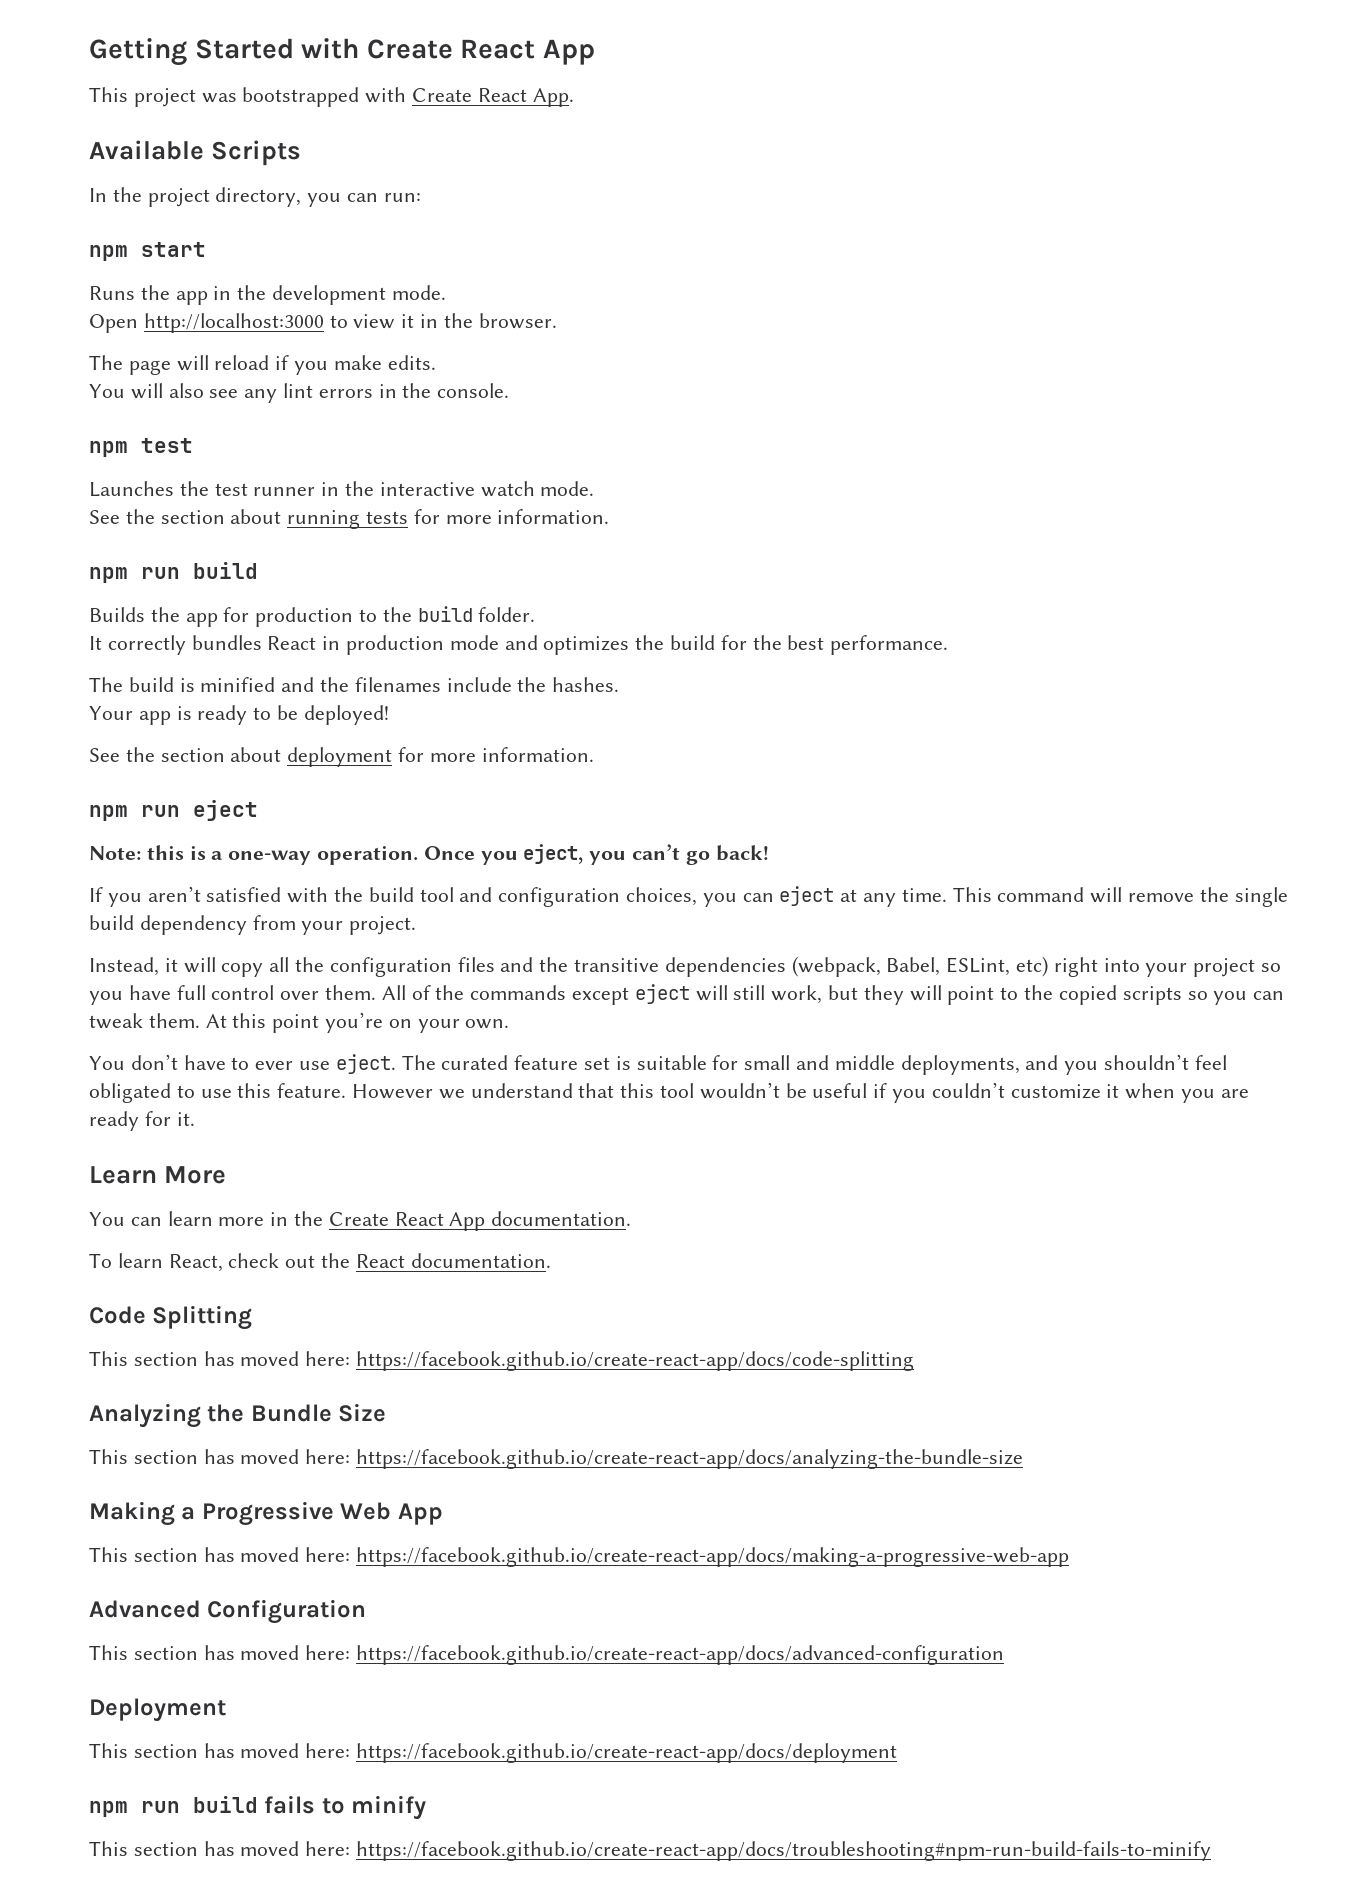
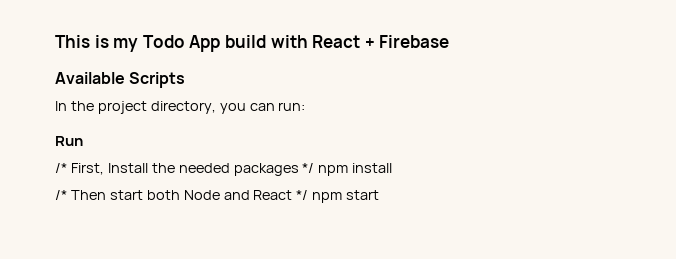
[89,38,595,66] [89,87,574,107] Getting Started with Create React App // This project was bootstrapped with Create React App. -> [55,35,450,52] This is my Todo App build with React + Firebase
[89,242,206,261] [89,285,446,305] [89,313,557,333] [89,355,436,375] [89,383,510,403] [89,438,193,457] [89,481,595,497] [89,509,610,529] [89,562,258,583] [89,606,536,627] [89,635,949,655] [89,677,620,692] [89,705,389,725] [89,747,594,767] [89,800,258,821] [89,844,769,865] [89,886,1288,907] [89,915,417,935] [89,956,1282,977] [89,984,1285,1005] [89,1012,510,1033] [89,1054,1227,1075] [89,1082,1249,1103] [89,1111,195,1131] [89,1166,227,1184] [89,1211,632,1231] [89,1253,551,1272] [89,1305,253,1330] [89,1351,915,1371] [89,1403,387,1428] [89,1449,1024,1469] [89,1501,443,1526] [89,1547,1070,1567] [89,1599,367,1624] [89,1645,1005,1665] [89,1698,226,1722] [89,1743,898,1763] [89,1795,427,1820] [89,1841,1212,1861] npm start // Runs the app in the development mode. // Open http://localhost:3000 to view it in the browser. // The page will reload if you make edits. // You will also see any lint errors in the console. // npm test // Launches the test runner in the interactive watch mode. // See the section about running tests for more information. // npm run build // Builds the app for production to the build folder. // It correctly bundles React in production mode and optimizes the build for the best performance. // The build is minified and the filenames include the hashes. // Your app is ready to be deployed! // See the section about deployment for more information. // npm run eject // Note: this is a one-way operation. Once you eject, you can’t go back! // If you aren’t satisfied with the build tool and configuration choices, you can eject at any time. This command will remove the single build dependency from your project. // Instead, it will copy all the configuration files and the transitive dependencies (webpack, Babel, ESLint, etc) right into your project so you have full control over them. All of the commands except eject will still work, but they will point to the copied scripts so you can tweak them. At this point you’re on your own. // You don’t have to ever use eject. The curated feature set is suitable for small and middle deployments, and you shouldn’t feel obligated to use this feature. However we understand that this tool wouldn’t be useful if you couldn’t customize it when you are ready for it. // Learn More // You can learn more in the Create React App documentation. // To learn React, check out the React documentation. // Code Splitting // This section has moved here: https://facebook.github.io/create-react-app/docs/code-splitting // Analyzing the Bundle Size // This section has moved here: https://facebook.github.io/create-react-app/docs/analyzing-the-bundle-size // Making a Progressive Web App // This section has moved here: https://facebook.github.io/create-react-app/docs/making-a-progressive-web-app // Advanced Configuration // This section has moved here: https://facebook.github.io/create-react-app/docs/advanced-configuration // Deployment // This section has moved here: https://facebook.github.io/create-react-app/docs/deployment // npm run build fails to minify // This section has moved here: https://facebook.github.io/create-react-app/docs/troubleshooting#npm-run-build-fails-to-minify -> [55,136,83,146] [55,163,393,176] [55,190,380,203] Run // /* First, Install the needed packages */ npm install // /* Then start both Node and React */ npm start

